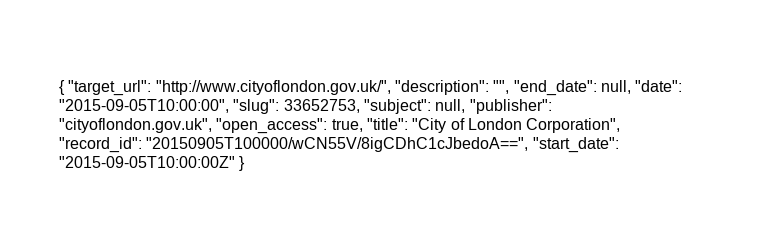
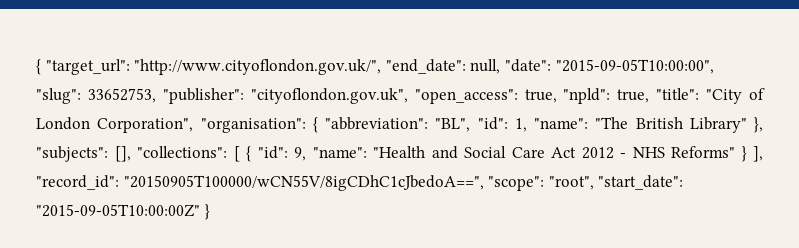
[394,80,510,95] "description": "", -> (382, 67) none
[363,99,466,114] "subject": null, -> (156, 95) none
(363, 125) none -> [563,88,650,104] "npld": true,
[59,137,529,153] "record_id": "20150905T100000/wCN55V/8igCDhC1cJbedoA==", -> [200,117,763,133] [36,146,763,162] [36,175,594,191] "organisation": { "abbreviation": "BL", "id": 1, "name": "The British Library" }, "subjects": [], "collections": [ { "id": 9, "name": "Health and Social Care Act 2012 - NHS Reforms" } ], "record_id": "20150905T100000/wCN55V/8igCDhC1cJbedoA==", "scope": "root",

